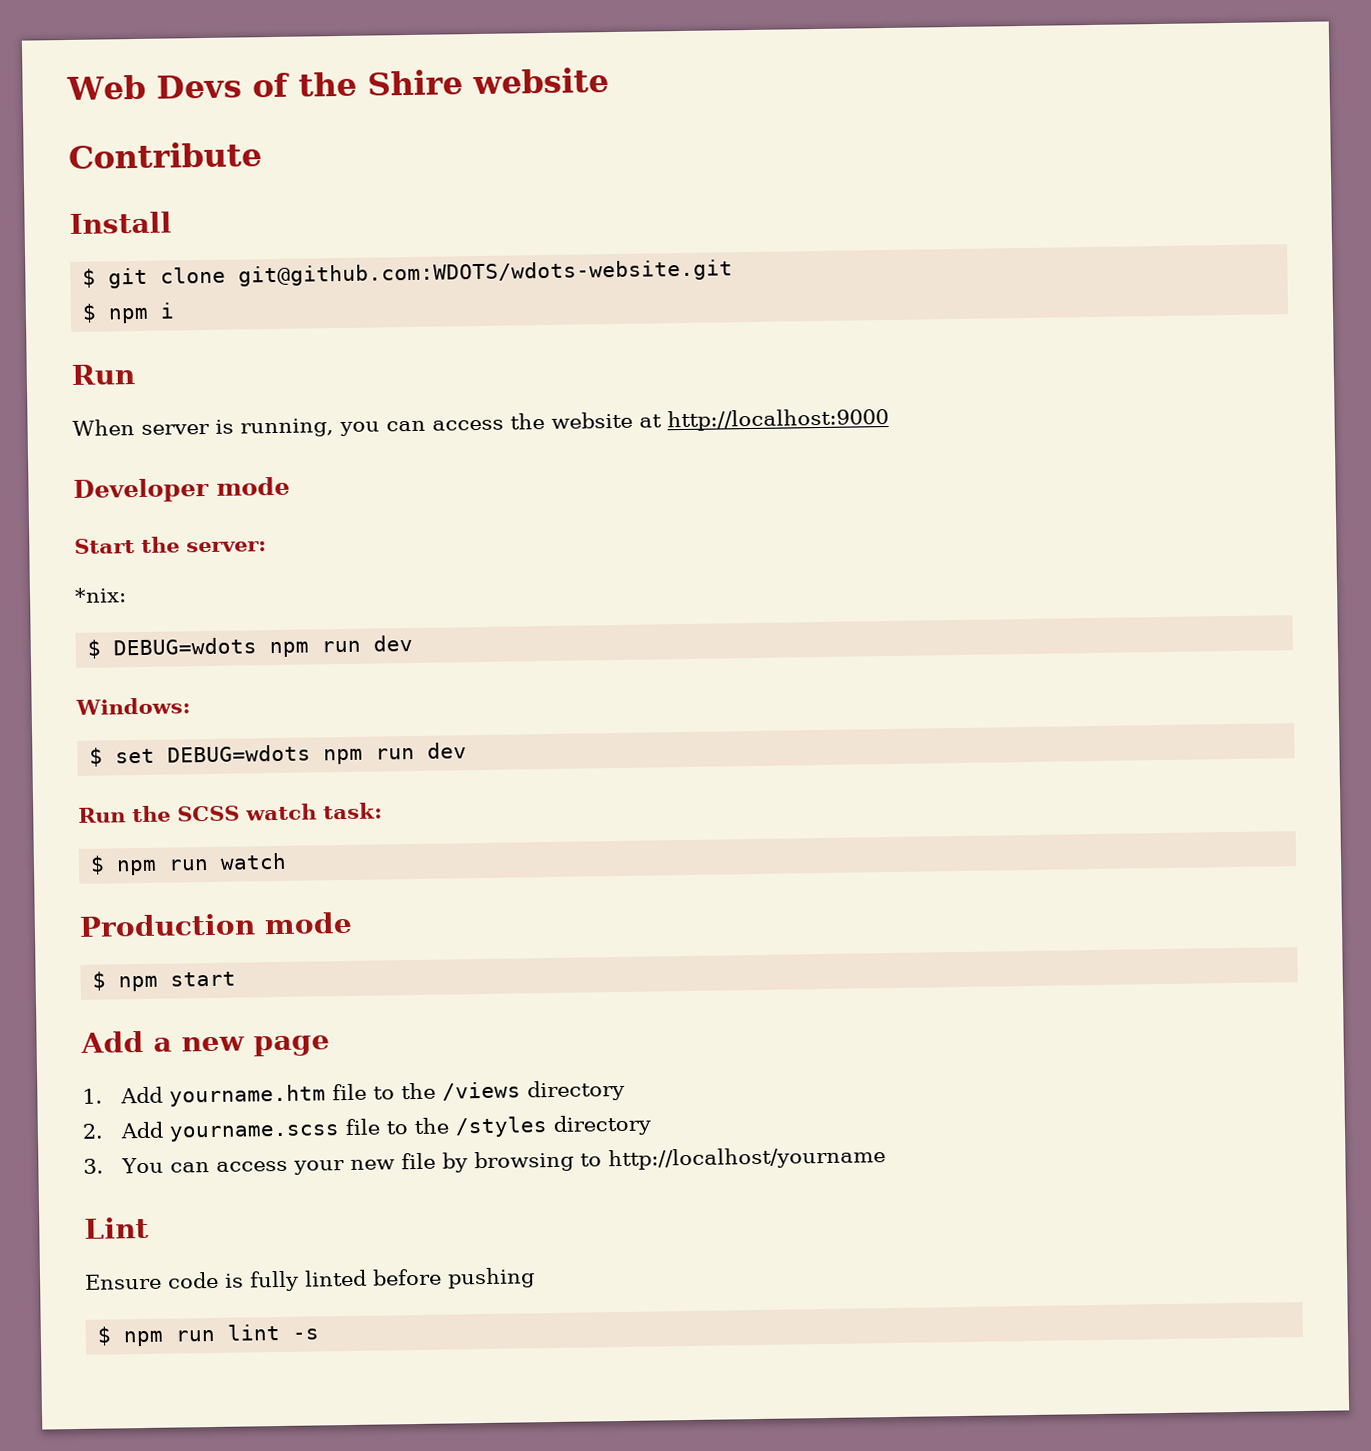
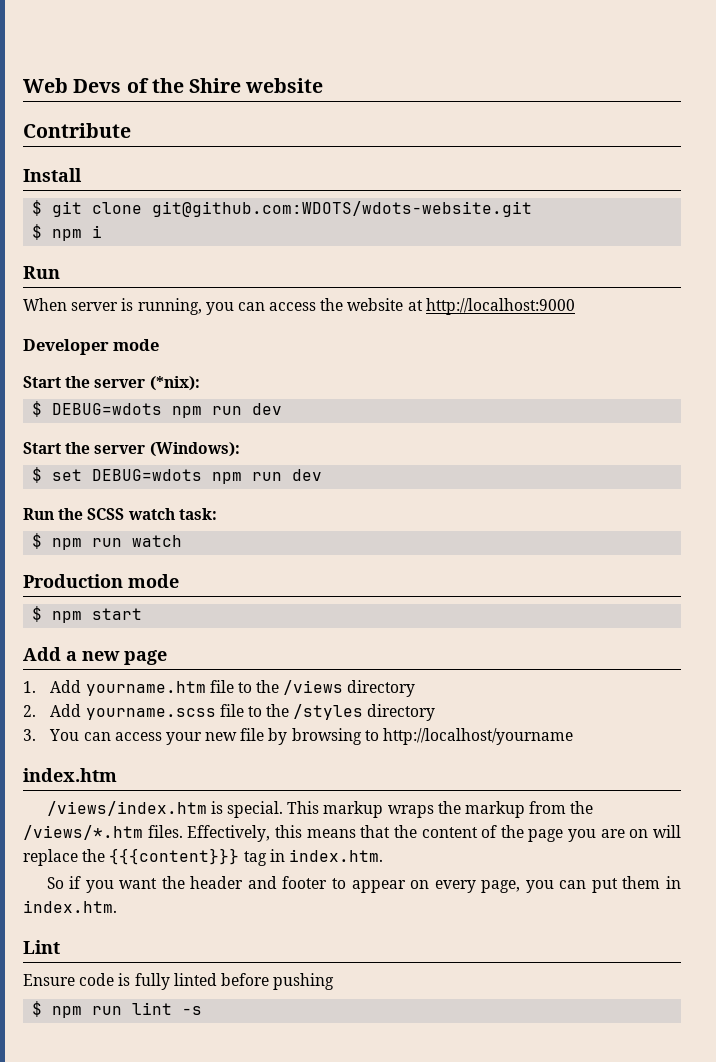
[186,541,267,553] [74,587,127,603] server: // *nix: -> [94,376,200,391] server (*nix):
[75,697,191,715] Windows: -> [23,442,240,457] Start the server (Windows):
(886, 1158) none -> [23,768,117,782] [46,801,594,818] [23,825,681,842] [23,848,383,866] [46,876,681,893] [23,900,117,913] // index.htm // /views/index.htm is special. This markup wraps the markup from the /views/*.htm files. Effectively, this means that the content of the page you are on will replace the {{{content}}} tag in index.htm. // So if you want the header and footer to appear on every page, you can put them in index.htm.

